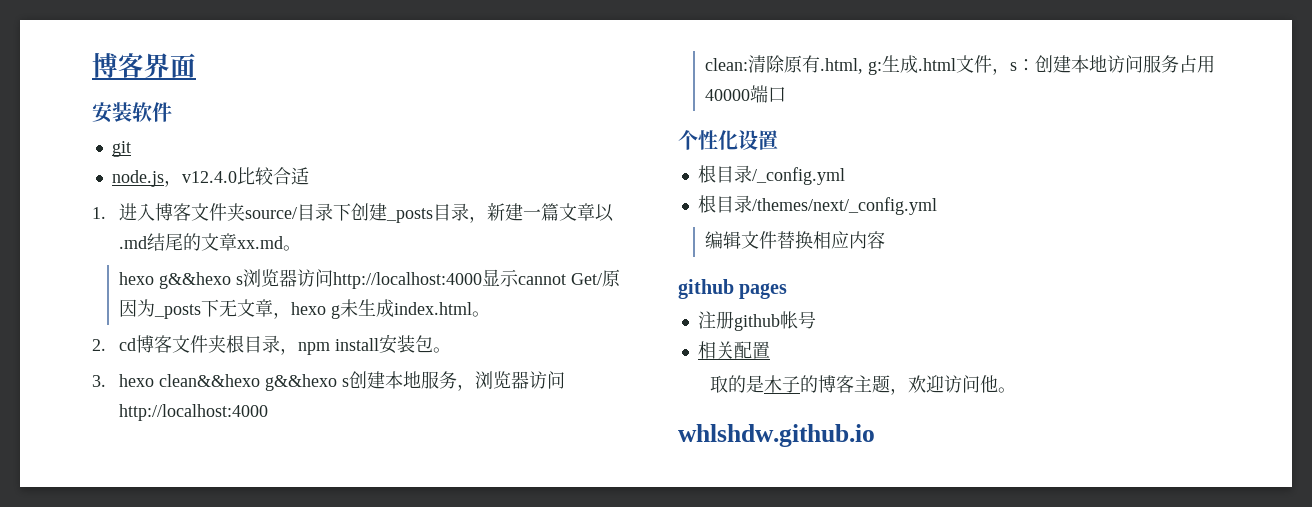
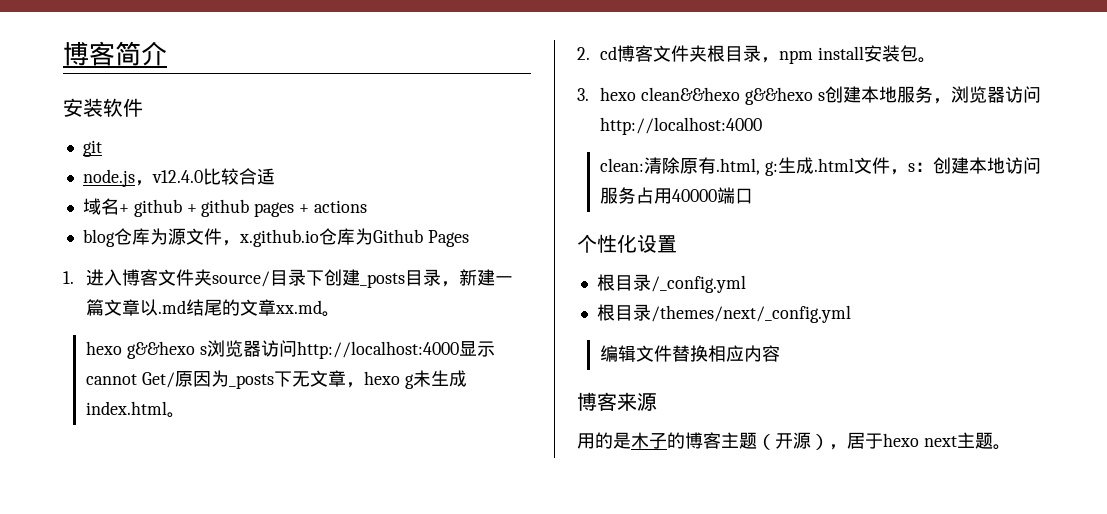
[92,52,196,78] 博客界面 -> [63,41,167,66] 博客简介
(309, 176) none -> [82,198,367,217] [82,228,469,247] // 域名+ github + github pages + actions // blog仓库为源文件，x.github.io仓库为Github Pages
[678,279,788,299] [697,311,816,331] [697,341,770,359] [709,375,728,393] github pages // 注册github帐号 // 相关配置 // 取 -> [577,392,657,411] [577,433,595,449] 博客来源 // 用
[889,375,1016,395] [678,424,875,447] ，欢迎访问他。 // whlshdw.github.io -> [757,432,1011,450] （开源），居于hexo next主题。

